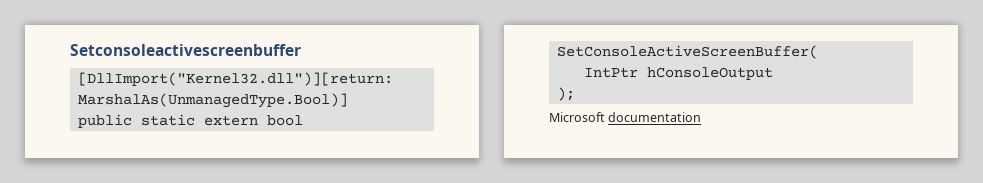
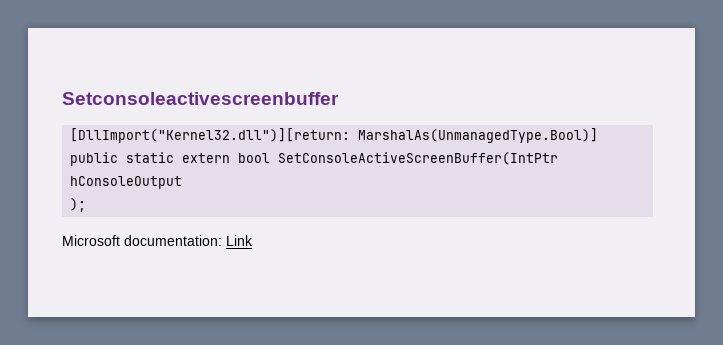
[556,45,818,59] [583,67,638,78] SetConsoleActiveScreenBuffer( // IntPtr -> [278,152,559,165] SetConsoleActiveScreenBuffer(IntPtr
[608,112,702,122] documentation -> [124,235,253,246] documentation: Link

